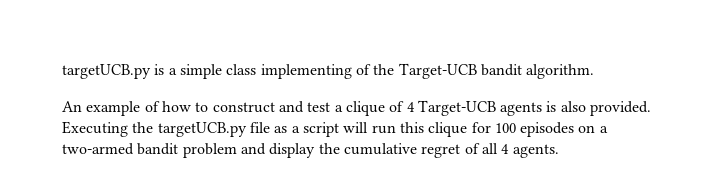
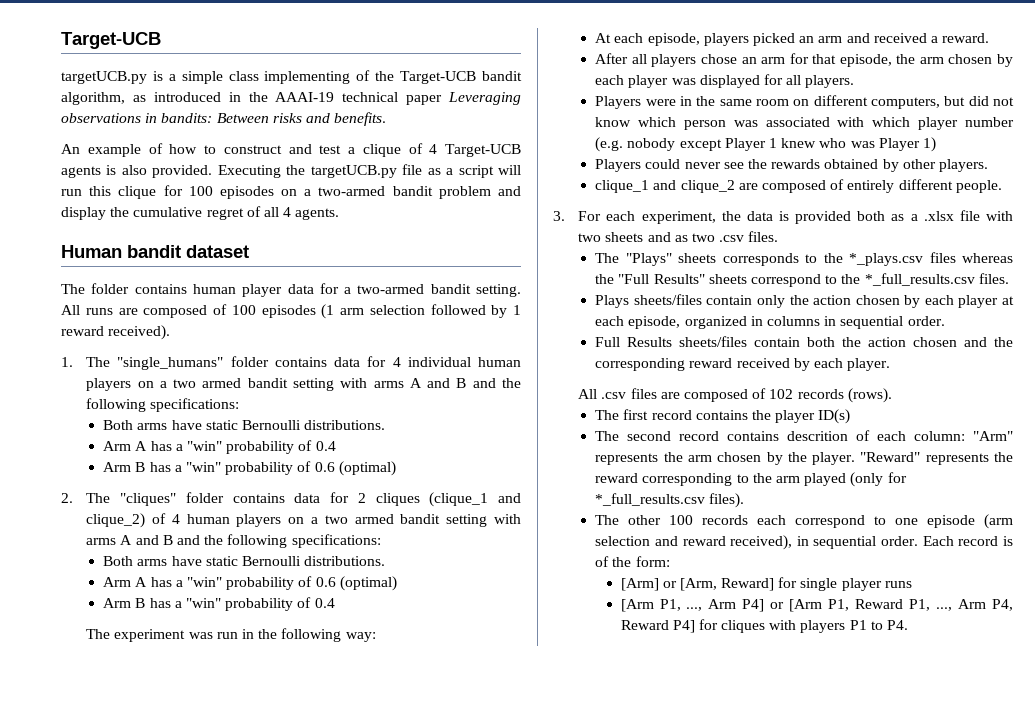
(62, 71) none -> [61,32,161,49] Target-UCB //
[526,64,595,79] algorithm. -> [61,92,521,105] [61,112,387,126] algorithm, as introduced in the AAAI-19 technical paper Leveraging observations in bandits: Between risks and benefits.
(559, 151) none -> [61,245,249,258] [61,283,521,297] [61,304,521,319] [61,325,171,340] [61,356,521,370] [86,378,521,391] [86,398,240,412] [103,420,386,430] [103,440,336,454] [103,461,396,476] [61,492,521,507] [86,513,522,528] [86,534,381,548] [103,556,386,566] [103,576,397,591] [103,597,335,611] [86,628,376,642] [595,33,990,46] [595,53,1013,67] [595,74,855,88] [595,95,1015,109] [595,117,1014,130] [595,137,936,152] [595,159,988,172] [595,179,1002,193] [553,210,1013,224] [578,231,779,242] [595,252,1013,266] [595,273,1009,287] [595,294,1014,308] [595,316,945,329] [595,336,1013,347] [595,358,891,371] [578,388,892,403] [595,409,851,424] [595,430,1013,441] [595,452,1013,465] [595,472,907,487] [595,493,745,508] [595,514,1013,529] [595,535,1013,550] [595,556,670,567] [620,577,912,591] [620,599,1013,612] [620,619,909,633] // Human bandit dataset // The folder contains human player data for a two-armed bandit setting. All runs are composed of 100 episodes (1 arm selection followed by 1 reward received). // 1. The "single_humans" folder contains data for 4 individual human players on a two armed bandit setting with arms A and B and the following specifications: // Both arms have static Bernoulli distributions. // Arm A has a "win" probability of 0.4 // Arm B has a "win" probability of 0.6 (optimal) // 2. The "cliques" folder contains data for 2 cliques (clique_1 and clique_2) of 4 human players on a two armed bandit setting with arms A and B and the following specifications: // Both arms have static Bernoulli distributions. // Arm A has a "win" probability of 0.6 (optimal) // Arm B has a "win" probability of 0.4 // The experiment was run in the following way: // At each episode, players picked an arm and received a reward. // After all players chose an arm for that episode, the arm chosen by each player was displayed for all players. // Players were in the same room on different computers, but did not know which person was associated with which player number (e.g. nobody except Player 1 knew who was Player 1) // Players could never see the rewards obtained by other players. // clique_1 and clique_2 are composed of entirely different people. // 3. For each experiment, the data is provided both as a .xlsx file with two sheets and as two .csv files. // The "Plays" sheets corresponds to the *_plays.csv files whereas the "Full Results" sheets correspond to the *_full_results.csv files. // Plays sheets/files contain only the action chosen by each player at each episode, organized in columns in sequential order. // Full Results sheets/files contain both the action chosen and the corresponding reward received by each player. // All .csv files are composed of 102 records (rows). // The first record contains the player ID(s) // The second record contains descrition of each column: "Arm" represents the arm chosen by the player. "Reward" represents the reward corresponding to the arm played (only for *_full_results.csv files). // The other 100 records each correspond to one episode (arm selection and reward received), in sequential order. Each record is of the form: // [Arm] or [Arm, Reward] for single player runs // [Arm P1, ..., Arm P4] or [Arm P1, Reward P1, ..., Arm P4, Reward P4] for cliques with players P1 to P4.

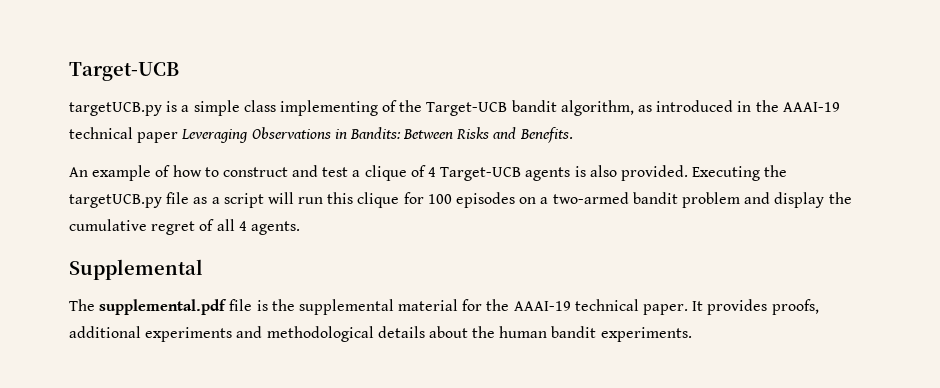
[61,112,387,126] observations in bandits: Between risks and benefits. -> [251,127,573,143] Observations in Bandits: Between Risks and Benefits.
[61,245,249,258] [61,283,521,297] [61,304,521,319] [61,325,171,340] [61,356,521,370] [86,378,521,391] [86,398,240,412] [103,420,386,430] [103,440,336,454] [103,461,396,476] [61,492,521,507] [86,513,522,528] [86,534,381,548] [103,556,386,566] [103,576,397,591] [103,597,335,611] [86,628,376,642] [595,33,990,46] [595,53,1013,67] [595,74,855,88] [595,95,1015,109] [595,117,1014,130] [595,137,936,152] [595,159,988,172] [595,179,1002,193] [553,210,1013,224] [578,231,779,242] [595,252,1013,266] [595,273,1009,287] [595,294,1014,308] [595,316,945,329] [595,336,1013,347] [595,358,891,371] [578,388,892,403] [595,409,851,424] [595,430,1013,441] [595,452,1013,465] [595,472,907,487] [595,493,745,508] [595,514,1013,529] [595,535,1013,550] [595,556,670,567] [620,577,912,591] [620,599,1013,612] [620,619,909,633] Human bandit dataset // The folder contains human player data for a two-armed bandit setting. All runs are composed of 100 episodes (1 arm selection followed by 1 reward received). // 1. The "single_humans" folder contains data for 4 individual human players on a two armed bandit setting with arms A and B and the following specifications: // Both arms have static Bernoulli distributions. // Arm A has a "win" probability of 0.4 // Arm B has a "win" probability of 0.6 (optimal) // 2. The "cliques" folder contains data for 2 cliques (clique_1 and clique_2) of 4 human players on a two armed bandit setting with arms A and B and the following specifications: // Both arms have static Bernoulli distributions. // Arm A has a "win" probability of 0.6 (optimal) // Arm B has a "win" probability of 0.4 // The experiment was run in the following way: // At each episode, players picked an arm and received a reward. // After all players chose an arm for that episode, the arm chosen by each player was displayed for all players. // Players were in the same room on different computers, but did not know which person was associated with which player number (e.g. nobody except Player 1 knew who was Player 1) // Players could never see the rewards obtained by other players. // clique_1 and clique_2 are composed of entirely different people. // 3. For each experiment, the data is provided both as a .xlsx file with two sheets and as two .csv files. // The "Plays" sheets corresponds to the *_plays.csv files whereas the "Full Results" sheets correspond to the *_full_results.csv files. // Plays sheets/files contain only the action chosen by each player at each episode, organized in columns in sequential order. // Full Results sheets/files contain both the action chosen and the corresponding reward received by each player. // All .csv files are composed of 102 records (rows). // The first record contains the player ID(s) // The second record contains descrition of each column: "Arm" represents the arm chosen by the player. "Reward" represents the reward corresponding to the arm played (only for *_full_results.csv files). // The other 100 records each correspond to one episode (arm selection and reward received), in sequential order. Each record is of the form: // [Arm] or [Arm, Reward] for single player runs // [Arm P1, ..., Arm P4] or [Arm P1, Reward P1, ..., Arm P4, Reward P4] for cliques with players P1 to P4. -> [69,259,203,280] [69,299,819,315] [69,326,692,342] Supplemental // The supplemental.pdf file is the supplemental material for the AAAI-19 technical paper. It provides proofs, additional experiments and methodological details about the human bandit experiments.

